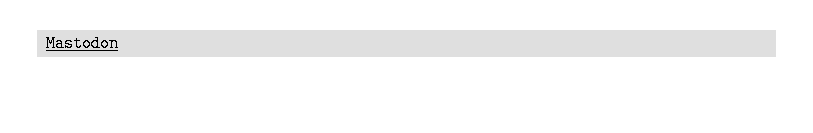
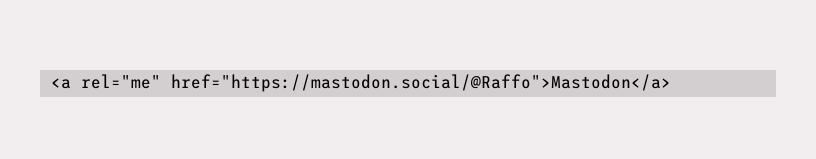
[46,35,120,52] Mastodon -> [50,74,671,92] <a rel="me" href="https://mastodon.social/@Raffo">Mastodon</a>

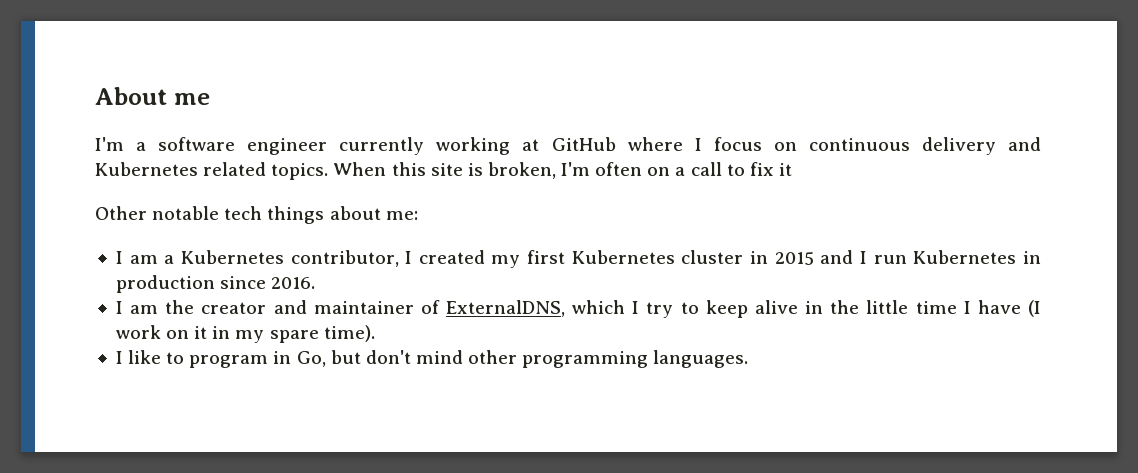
[50,74,671,92] <a rel="me" href="https://mastodon.social/@Raffo">Mastodon</a> -> [95,87,210,105] [95,137,1041,155] [95,162,792,180] [95,206,418,224] [115,250,1041,268] [115,275,316,293] [115,300,1041,318] [115,325,375,343] [115,350,749,368] About me // I'm a software engineer currently working at GitHub where I focus on continuous delivery and Kubernetes related topics. When this site is broken, I'm often on a call to fix it // Other notable tech things about me: // I am a Kubernetes contributor, I created my first Kubernetes cluster in 2015 and I run Kubernetes in production since 2016. // I am the creator and maintainer of ExternalDNS, which I try to keep alive in the little time I have (I work on it in my spare time). // I like to program in Go, but don't mind other programming languages.

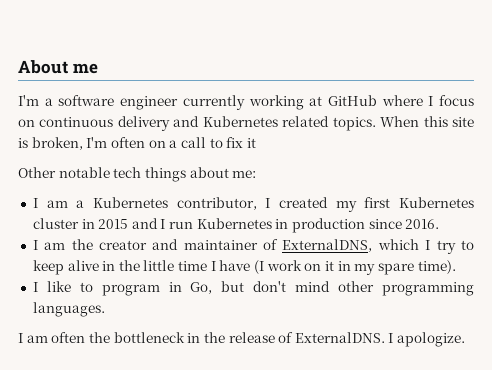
(749, 359) none -> [18,332,466,347] // I am often the bottleneck in the release of ExternalDNS. I apologize.

